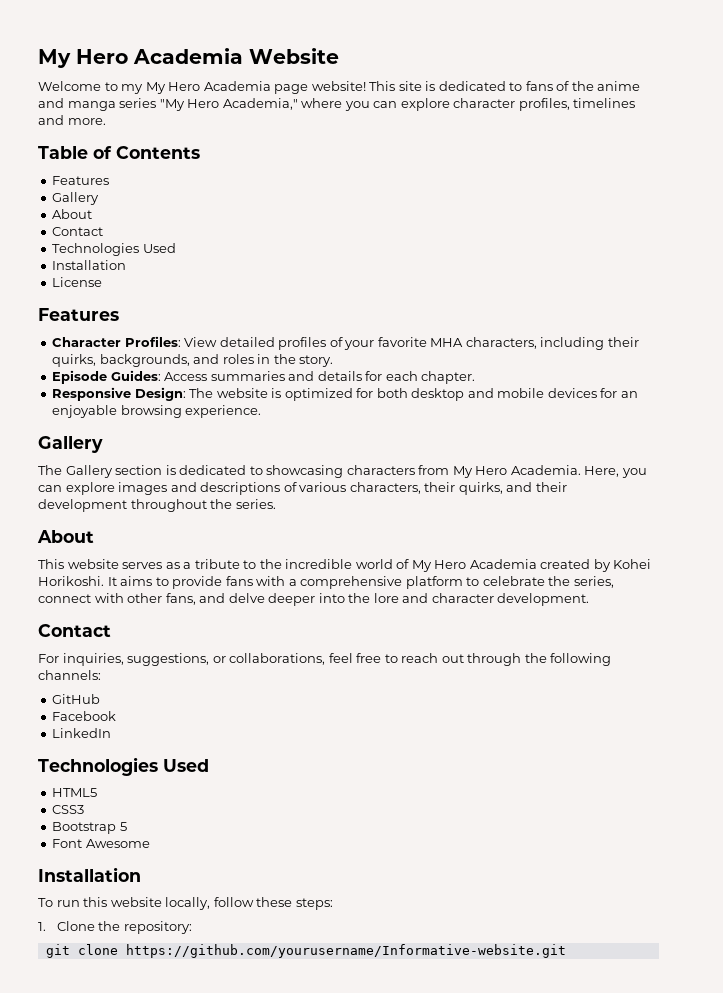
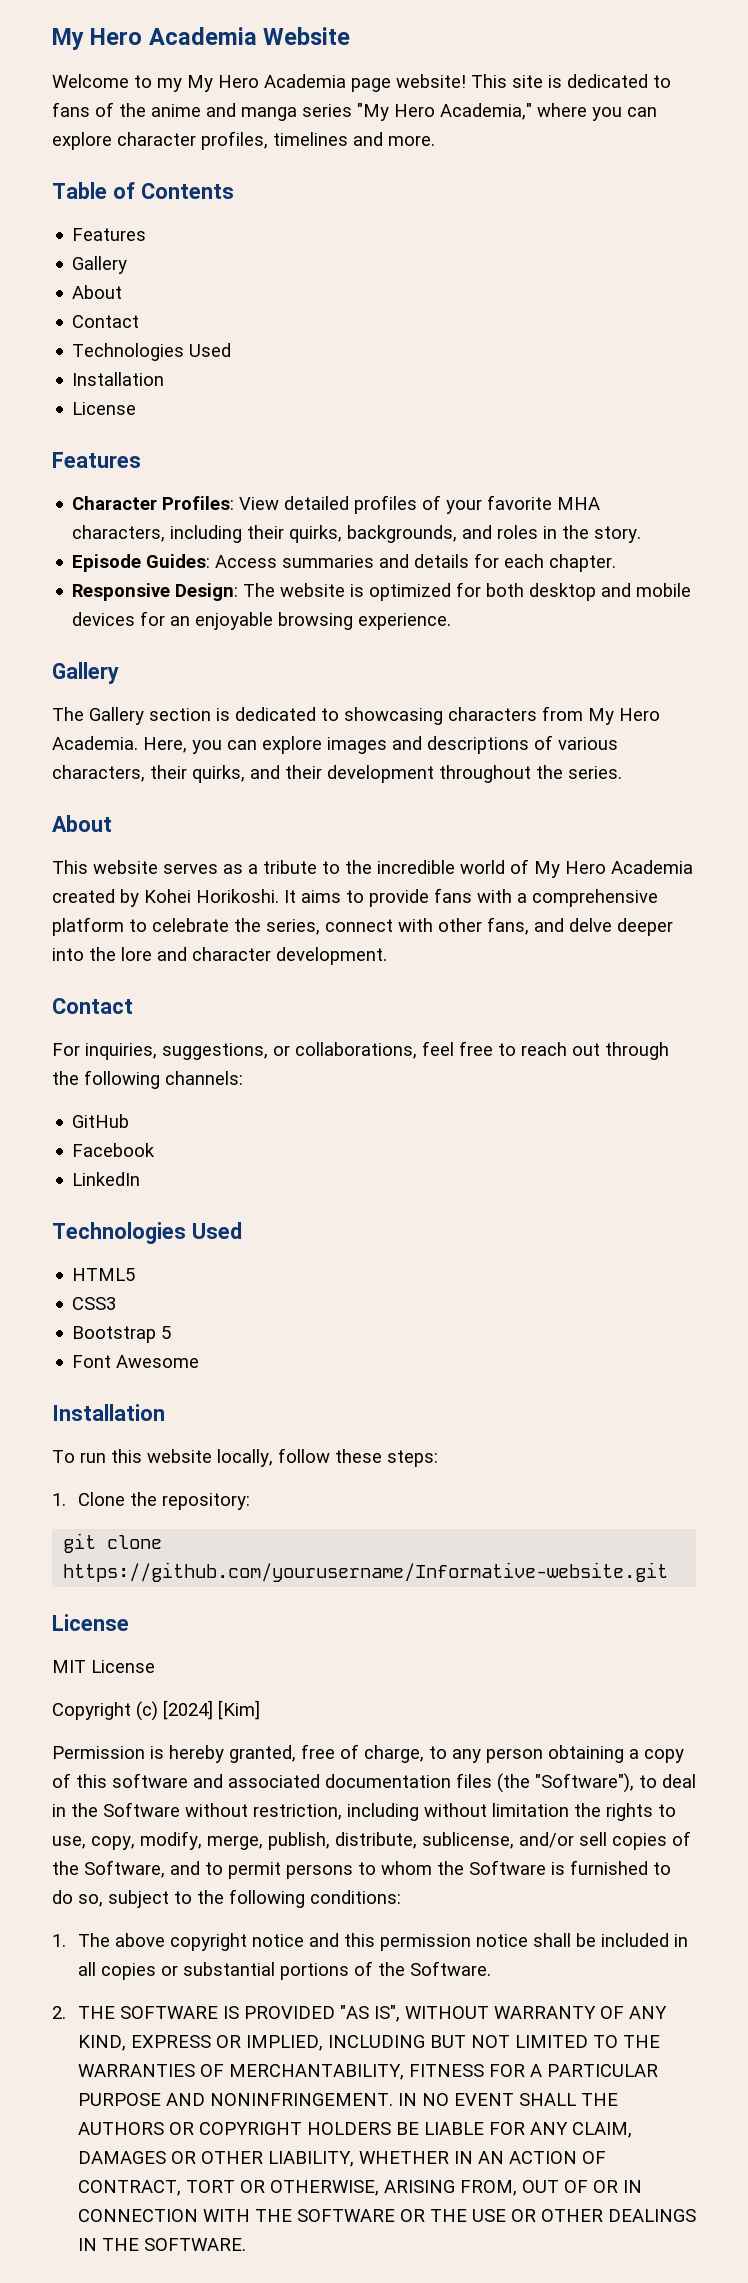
(566, 951) none -> [52,1614,129,1631] [52,1660,155,1673] [52,1700,260,1721] [52,1744,684,1763] [52,1773,696,1793] [52,1802,676,1821] [52,1831,691,1850] [52,1860,671,1879] [52,1889,401,1908] [52,1933,688,1951] [77,1961,491,1980] [52,2005,667,2022] [77,2035,660,2051] [77,2064,658,2080] [77,2093,618,2106] [77,2122,632,2138] [77,2151,606,2167] [77,2180,642,2196] [77,2209,696,2222] [77,2238,246,2251] // License // MIT License // Copyright (c) [2024] [Kim] // Permission is hereby granted, free of charge, to any person obtaining a copy of this software and associated documentation files (the "Software"), to deal in the Software without restriction, including without limitation the rights to use, copy, modify, merge, publish, distribute, sublicense, and/or sell copies of the Software, and to permit persons to whom the Software is furnished to do so, subject to the following conditions: // 1. The above copyright notice and this permission notice shall be included in all copies or substantial portions of the Software. // 2. THE SOFTWARE IS PROVIDED "AS IS", WITHOUT WARRANTY OF ANY KIND, EXPRESS OR IMPLIED, INCLUDING BUT NOT LIMITED TO THE WARRANTIES OF MERCHANTABILITY, FITNESS FOR A PARTICULAR PURPOSE AND NONINFRINGEMENT. IN NO EVENT SHALL THE AUTHORS OR COPYRIGHT HOLDERS BE LIABLE FOR ANY CLAIM, DAMAGES OR OTHER LIABILITY, WHETHER IN AN ACTION OF CONTRACT, TORT OR OTHERWISE, ARISING FROM, OUT OF OR IN CONNECTION WITH THE SOFTWARE OR THE USE OR OTHER DEALINGS IN THE SOFTWARE.

